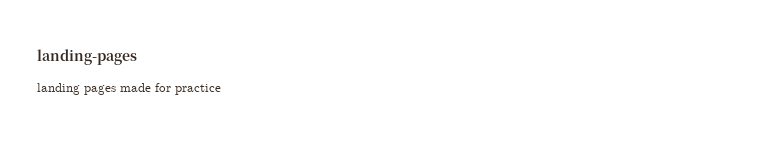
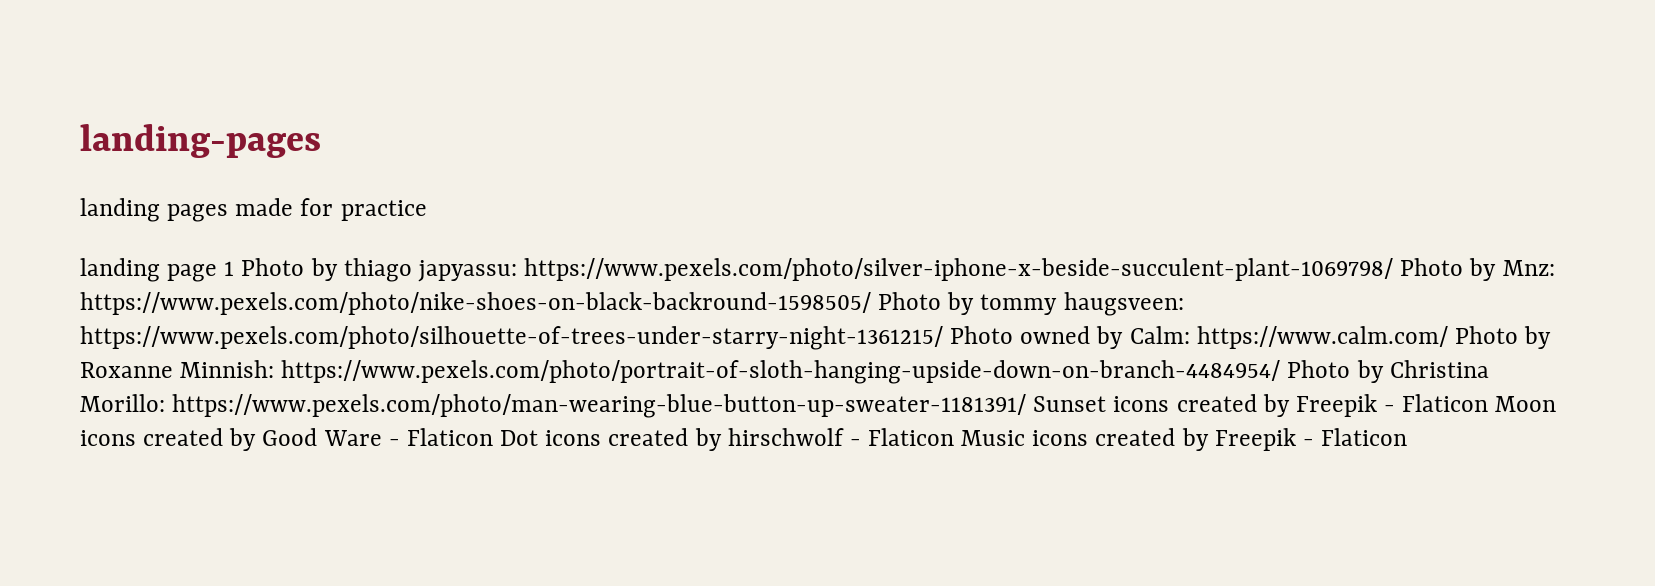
(221, 89) none -> [80,258,1555,282] [80,292,1184,316] [80,326,1552,350] [80,360,1489,384] [80,394,1557,418] [80,428,1408,451] // landing page 1 Photo by thiago japyassu: https://www.pexels.com/photo/silver-iphone-x-beside-succulent-plant-1069798/ Photo by Mnz: https://www.pexels.com/photo/nike-shoes-on-black-backround-1598505/ Photo by tommy haugsveen: https://www.pexels.com/photo/silhouette-of-trees-under-starry-night-1361215/ Photo owned by Calm: https://www.calm.com/ Photo by Roxanne Minnish: https://www.pexels.com/photo/portrait-of-sloth-hanging-upside-down-on-branch-4484954/ Photo by Christina Morillo: https://www.pexels.com/photo/man-wearing-blue-button-up-sweater-1181391/ Sunset icons created by Freepik - Flaticon Moon icons created by Good Ware - Flaticon Dot icons created by hirschwolf - Flaticon Music icons created by Freepik - Flaticon

